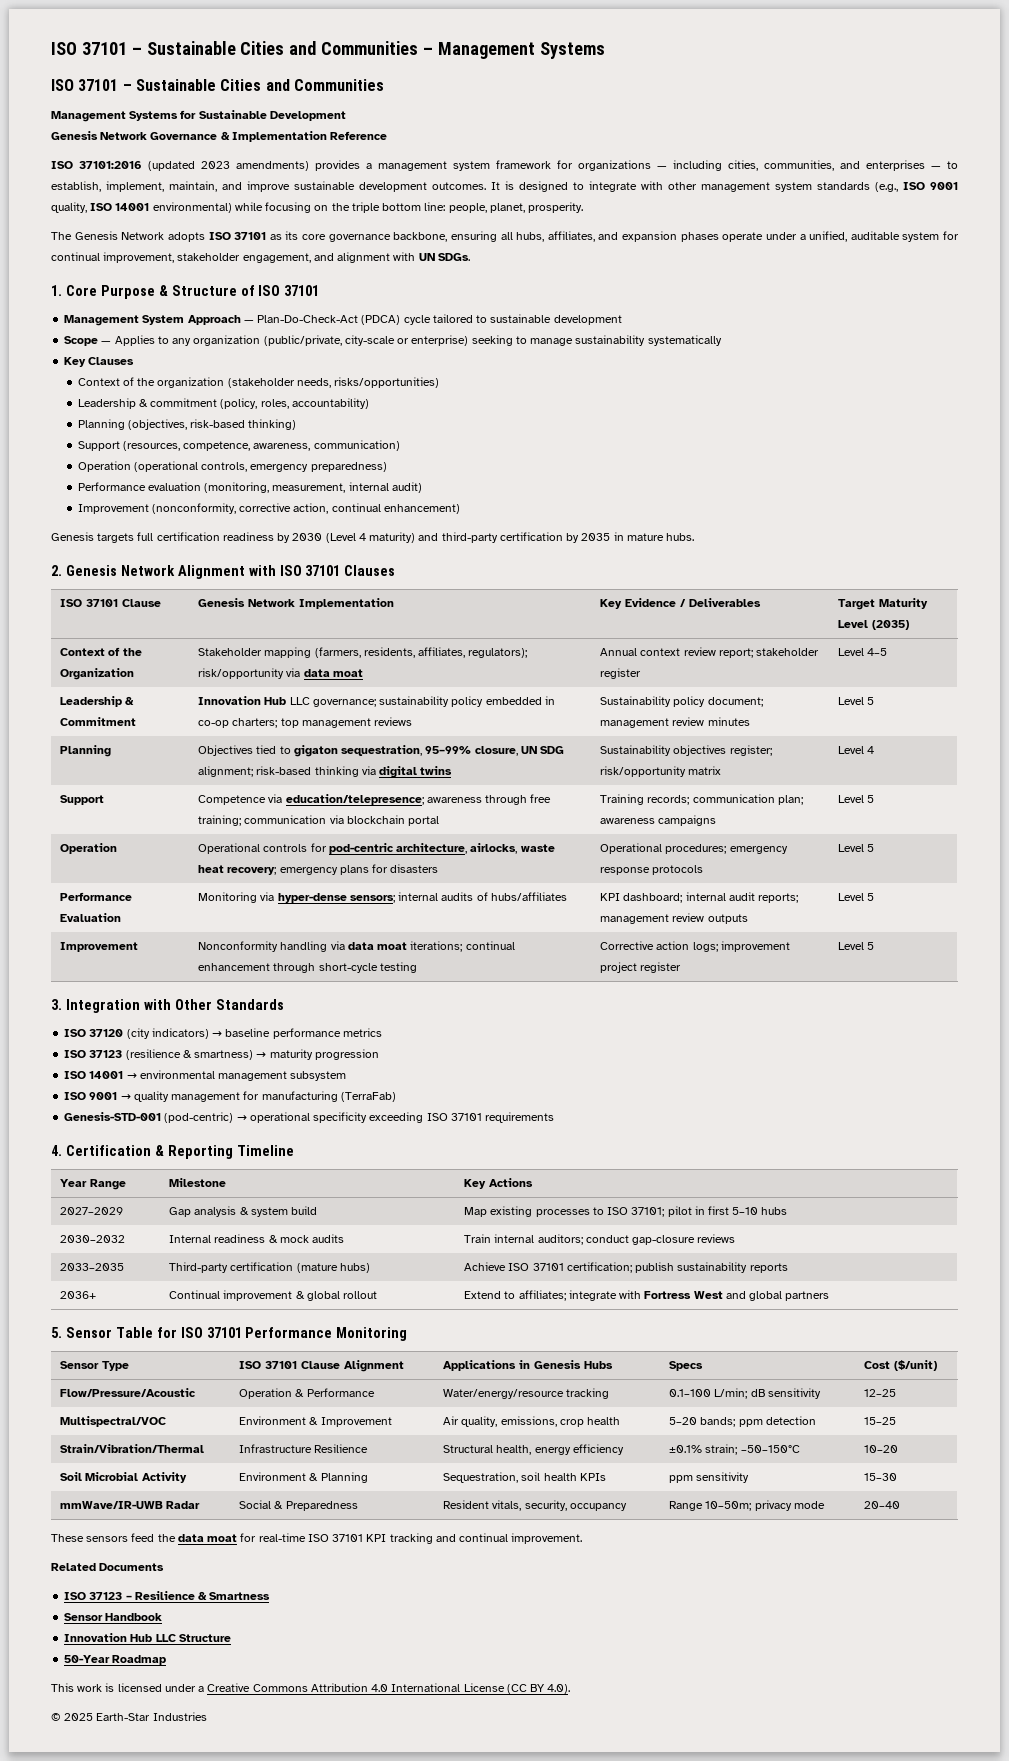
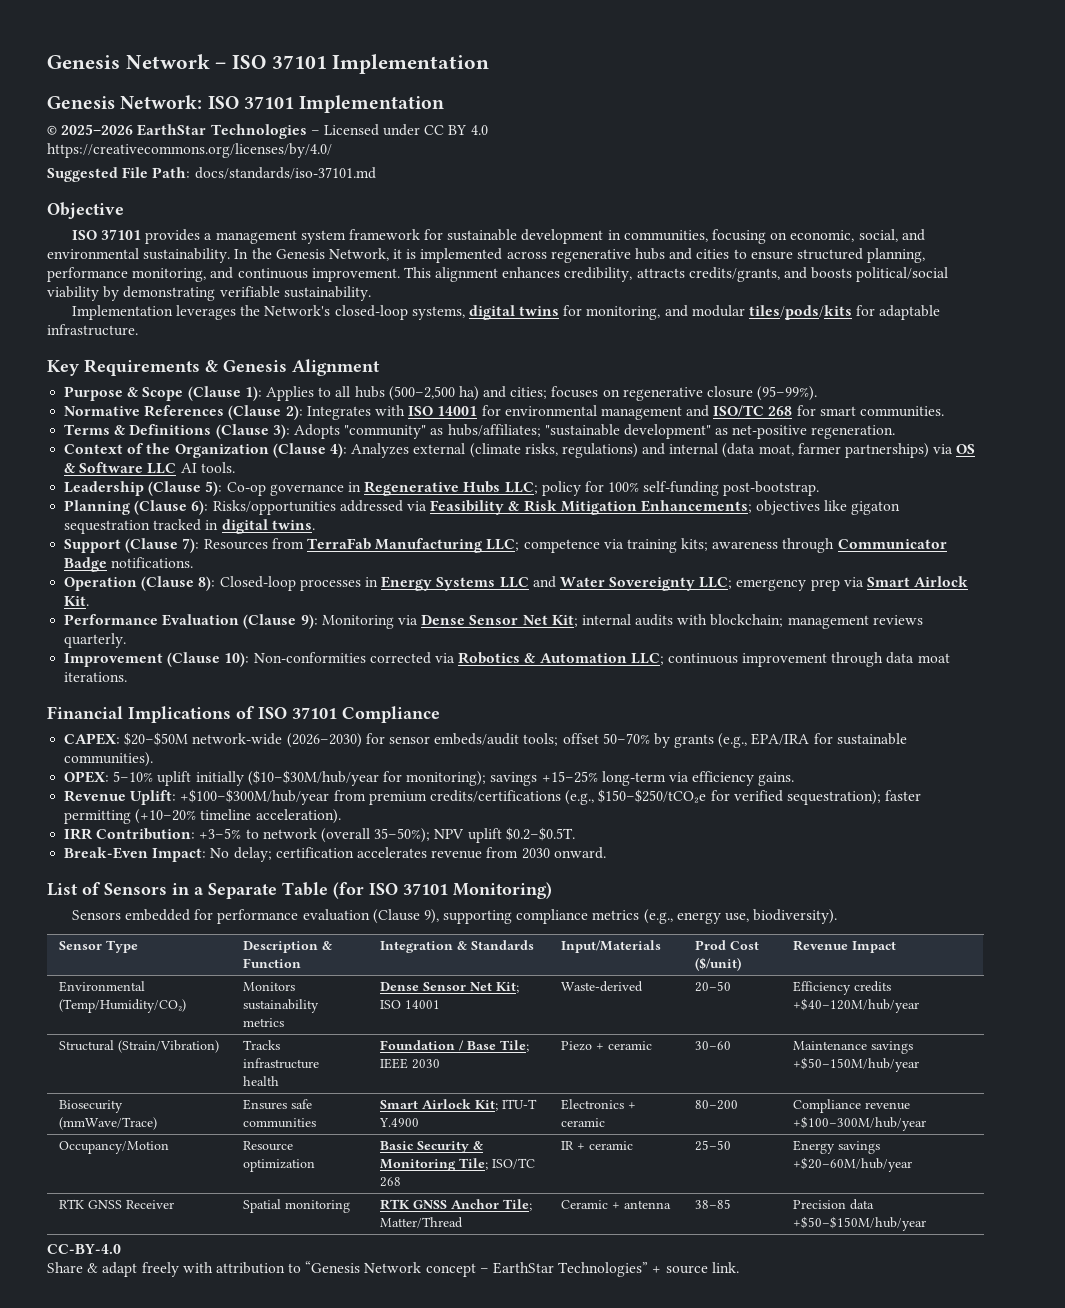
[51,41,605,59] [51,79,384,91] [51,110,346,122] [51,131,388,142] [51,161,309,171] ISO 37101 – Sustainable Cities and Communities – Management Systems // ISO 37101 – Sustainable Cities and Communities // Management Systems for Sustainable Development // Genesis Network Governance & Implementation Reference // ISO 37101:2016 (updated 2023 amendments) -> [47,54,490,74] [47,95,445,113] [47,124,488,139] [47,143,332,158] [47,167,376,182] [47,202,124,219] [71,229,142,240] Genesis Network – ISO 37101 Implementation // Genesis Network: ISO 37101 Implementation // © 2025–2026 EarthStar Technologies – Licensed under CC BY 4.0 // https://creativecommons.org/licenses/by/4.0/ // Suggested File Path: docs/standards/iso-37101.md // Objective // ISO 37101
[578,160,958,171] [51,181,958,192] [51,202,584,213] [51,231,959,242] [51,252,470,263] [51,285,320,299] [64,314,622,326] [64,335,722,346] [64,357,135,367] [77,377,440,388] [77,398,369,409] [77,419,297,430] [77,440,400,451] [77,461,387,472] [77,482,422,493] [77,503,460,514] [51,532,695,543] [51,565,396,579] [60,599,162,607] [198,598,395,609] [600,598,762,609] [838,598,929,610] [838,620,910,630] [60,647,142,656] [60,668,135,680] [198,647,528,658] [198,668,363,679] [600,647,820,658] [600,668,642,679] [838,648,888,656] [60,696,135,707] [60,717,137,726] [198,696,555,707] [198,717,413,728] [600,696,763,707] [600,717,750,728] [838,697,875,705] [60,745,112,757] [198,745,565,757] [198,766,453,778] [600,745,772,756] [600,766,722,777] [838,746,875,754] [60,795,105,805] [198,794,552,805] [198,815,440,826] [600,794,803,805] [600,815,717,826] [838,795,875,803] [60,843,118,854] [198,843,555,854] [198,864,439,875] [600,843,788,854] [600,865,704,875] [838,844,875,852] [60,892,133,901] [60,913,122,922] [198,892,567,903] [600,892,799,903] [600,913,748,924] [838,893,875,901] [60,942,139,952] [198,941,515,952] [198,962,417,973] [600,941,790,952] [600,962,682,973] [838,942,875,950] [51,999,284,1013] [64,1028,382,1039] [64,1049,379,1060] [64,1070,347,1081] [64,1091,396,1102] [64,1112,555,1123] [51,1145,294,1159] [60,1179,127,1190] [169,1178,227,1187] [464,1178,534,1189] [60,1207,124,1215] [169,1206,318,1217] [464,1206,788,1217] [60,1235,126,1243] [169,1234,345,1243] [464,1234,736,1245] [60,1263,125,1271] [169,1262,370,1273] [464,1262,788,1273] [60,1291,97,1299] [169,1290,378,1301] [464,1290,830,1301] [51,1327,408,1341] [60,1361,130,1371] [239,1360,405,1372] [443,1360,614,1371] [669,1361,704,1371] [864,1360,938,1371] [60,1388,197,1397] [239,1388,375,1399] [443,1388,610,1399] [669,1388,821,1399] [864,1389,897,1397] [60,1416,167,1427] [239,1416,392,1427] [443,1416,621,1427] [669,1416,816,1427] [864,1417,897,1425] [60,1444,205,1453] [239,1444,369,1453] [443,1444,624,1455] [669,1444,800,1455] [864,1445,899,1453] [60,1472,187,1483] [239,1472,368,1483] [443,1472,606,1483] [669,1472,750,1483] [864,1473,898,1481] [60,1501,201,1509] [239,1500,358,1511] [443,1500,627,1511] [669,1500,825,1511] [864,1501,901,1509] [51,1533,583,1544] [51,1563,165,1571] [64,1591,271,1600] [64,1613,163,1621] [64,1633,231,1642] [64,1655,167,1665] [51,1683,571,1694] [51,1712,207,1721] organizations — including cities, communities, and enterprises — to establish, implement, maintain, and improve sustainable development outcomes. It is designed to integrate with other management system standards (e.g., ISO 9001 quality, ISO 14001 environmental) while focusing on the triple bottom line: people, planet, prosperity. // The Genesis Network adopts ISO 37101 as its core governance backbone, ensuring all hubs, affiliates, and expansion phases operate under a unified, auditable system for continual improvement, stakeholder engagement, and alignment with UN SDGs. // 1. Core Purpose & Structure of ISO 37101 // Management System Approach — Plan-Do-Check-Act (PDCA) cycle tailored to sustainable development // Scope — Applies to any organization (public/private, city-scale or enterprise) seeking to manage sustainability systematically // Key Clauses // Context of the organization (stakeholder needs, risks/opportunities) // Leadership & commitment (policy, roles, accountability) // Planning (objectives, risk-based thinking) // Support (resources, competence, awareness, communication) // Operation (operational controls, emergency preparedness) // Performance evaluation (monitoring, measurement, internal audit) // Improvement (nonconformity, corrective action, continual enhancement) // Genesis targets full certification readiness by 2030 (Level 4 maturity) and third-party certification by 2035 in mature hubs. // 2. Genesis Network Alignment with ISO 37101 Clauses // ISO 37101 Clause | Genesis Network Implementation | Key Evidence / Deliverables | Target Maturity Level (2035) // Context of the Organization | Stakeholder mapping (farmers, residents, affiliates, regulators); risk/opportunity via data moat | Annual context review report; stakeholder register | Level 4–5 // Leadership & Commitment | Innovation Hub LLC governance; sustainability policy embedded in co-op charters; top management reviews | Sustainability policy document; management review minutes | Level 5 // Planning | Objectives tied to gigaton sequestration, 95–99% closure, UN SDG alignment; risk-based thinking via digital twins | Sustainability objectives register; risk/opportunity matrix | Level 4 // Support | Competence via education/telepresence; awareness through free training; communication via blockchain portal | Training records; communication plan; awareness campaigns | Level 5 // Operation | Operational controls for pod-centric architecture, airlocks, waste heat recovery; emergency plans for disasters | Operational procedures; emergency response protocols | Level 5 // Performance Evaluation | Monitoring via hyper-dense sensors; internal audits of hubs/affiliates | KPI dashboard; internal audit reports; management review outputs | Level 5 // Improvement | Nonconformity handling via data moat iterations; continual enhancement through short-cycle testing | Corrective action logs; improvement project register | Level 5 // 3. Integration with Other Standards // ISO 37120 (city indicators) → baseline performance metrics // ISO 37123 (resilience & smartness) → maturity progression // ISO 14001 → environmental management subsystem // ISO 9001 → quality management for manufacturing (TerraFab) // Genesis-STD-001 (pod-centric) → operational specificity exceeding ISO 37101 requirements // 4. Certification & Reporting Timeline // Year Range | Milestone | Key Actions // 2027–2029 | Gap analysis & system build | Map existing processes to ISO 37101; pilot in first 5–10 hubs // 2030–2032 | Internal readiness & mock audits | Train internal auditors; conduct gap-closure reviews // 2033–2035 | Third-party certification (mature hubs) | Achieve ISO 37101 certification; publish sustainability reports // 2036+ | Continual improvement & global rollout | Extend to affiliates; integrate with Fortress West and global partners // 5. Sensor Table for ISO 37101 Performance Monitoring // Sensor Type | ISO 37101 Clause Alignment | Applications in Genesis Hubs | Specs | Cost ($/unit) // Flow/Pressure/Acoustic | Operation & Performance | Water/energy/resource tracking | 0.1–100 L/min; dB sensitivity | 12–25 // Multispectral/VOC | Environment & Improvement | Air quality, emissions, crop health | 5–20 bands; ppm detection | 15–25 // Strain/Vibration/Thermal | Infrastructure Resilience | Structural health, energy efficiency | ±0.1% strain; –50–150°C | 10–20 // Soil Microbial Activity | Environment & Planning | Sequestration, soil health KPIs | ppm sensitivity | 15–30 // mmWave/IR-UWB Radar | Social & Preparedness | Resident vitals, security, occupancy | Range 10–50m; privacy mode | 20–40 // These sensors feed the data moat for real-time ISO 37101 KPI tracking and continual improvement. // Related Documents // ISO 37123 – Resilience & Smartness // Sensor Handbook // Innovation Hub LLC Structure // 50-Year Roadmap // This work is licensed under a Creative Commons Attribution 4.0 International License (CC BY 4.0). // © 2025 Earth-Star Industries -> [447,229,925,244] [47,248,926,263] [47,267,949,282] [47,286,371,301] [71,305,941,320] [47,324,138,336] [47,359,380,376] [64,386,818,401] [64,405,945,420] [64,424,896,439] [64,443,976,458] [64,462,235,474] [64,481,820,496] [64,500,901,515] [64,519,315,534] [64,538,947,553] [64,557,194,572] [64,576,969,591] [64,596,90,606] [64,614,923,629] [64,633,127,648] [64,652,950,667] [64,672,128,682] [47,706,440,723] [64,732,907,748] [64,752,154,767] [64,770,795,786] [64,789,922,805] [64,809,341,824] [64,827,575,843] [64,847,606,862] [47,882,552,899] [71,909,838,924] [59,940,139,953] [243,941,333,953] [243,958,302,968] [380,940,535,953] [561,940,662,953] [695,940,760,950] [695,957,742,971] [793,940,897,953] [59,981,146,992] [59,999,187,1013] [243,982,296,991] [243,999,320,1013] [243,1018,285,1027] [380,982,520,993] [380,1000,441,1009] [561,981,644,992] [695,981,732,992] [793,981,892,995] [793,998,920,1013] [59,1040,220,1053] [243,1040,281,1050] [243,1058,320,1069] [243,1076,280,1086] [380,1040,530,1052] [380,1058,441,1069] [561,1041,653,1051] [695,1041,732,1050] [793,1041,914,1054] [793,1057,920,1072] [59,1100,124,1113] [59,1117,158,1130] [243,1099,313,1110] [243,1118,317,1128] [380,1099,538,1111] [379,1118,420,1127] [561,1099,637,1110] [561,1118,606,1127] [695,1100,739,1110] [793,1099,911,1113] [793,1116,927,1131] [59,1141,170,1154] [243,1141,294,1151] [243,1159,316,1172] [380,1141,484,1153] [380,1158,536,1171] [380,1177,402,1187] [561,1141,634,1150] [695,1140,732,1151] [793,1140,881,1154] [793,1157,913,1172] [59,1199,175,1209] [243,1199,351,1213] [380,1199,533,1211] [380,1217,464,1228] [561,1200,672,1209] [695,1199,732,1209] [793,1199,875,1210] [793,1216,927,1231] [47,1244,121,1254] [47,1261,739,1277] sustainable development in communities, focusing on economic, social, and environmental sustainability. In the Genesis Network, it is implemented across regenerative hubs and cities to ensure structured planning, performance monitoring, and continuous improvement. This alignment enhances credibility, attracts credits/grants, and boosts political/social viability by demonstrating verifiable sustainability. // Implementation leverages the Network's closed-loop systems, digital twins for monitoring, and modular tiles/pods/kits for adaptable infrastructure. // Key Requirements & Genesis Alignment // Purpose & Scope (Clause 1): Applies to all hubs (500–2,500 ha) and cities; focuses on regenerative closure (95–99%). // Normative References (Clause 2): Integrates with ISO 14001 for environmental management and ISO/TC 268 for smart communities. // Terms & Definitions (Clause 3): Adopts "community" as hubs/affiliates; "sustainable development" as net-positive regeneration. // Context of the Organization (Clause 4): Analyzes external (climate risks, regulations) and internal (data moat, farmer partnerships) via OS & Software LLC AI tools. // Leadership (Clause 5): Co-op governance in Regenerative Hubs LLC; policy for 100% self-funding post-bootstrap. // Planning (Clause 6): Risks/opportunities addressed via Feasibility & Risk Mitigation Enhancements; objectives like gigaton sequestration tracked in digital twins. // Support (Clause 7): Resources from TerraFab Manufacturing LLC; competence via training kits; awareness through Communicator Badge notifications. // Operation (Clause 8): Closed-loop processes in Energy Systems LLC and Water Sovereignty LLC; emergency prep via Smart Airlock Kit. // Performance Evaluation (Clause 9): Monitoring via Dense Sensor Net Kit; internal audits with blockchain; management reviews quarterly. // Improvement (Clause 10): Non-conformities corrected via Robotics & Automation LLC; continuous improvement through data moat iterations. // Financial Implications of ISO 37101 Compliance // CAPEX: $20–$50M network-wide (2026–2030) for sensor embeds/audit tools; offset 50–70% by grants (e.g., EPA/IRA for sustainable communities). // OPEX: 5–10% uplift initially ($10–$30M/hub/year for monitoring); savings +15–25% long-term via efficiency gains. // Revenue Uplift: +$100–$300M/hub/year from premium credits/certifications (e.g., $150–$250/tCO₂e for verified sequestration); faster permitting (+10–20% timeline acceleration). // IRR Contribution: +3–5% to network (overall 35–50%); NPV uplift $0.2–$0.5T. // Break-Even Impact: No delay; certification accelerates revenue from 2030 onward. // List of Sensors in a Separate Table (for ISO 37101 Monitoring) // Sensors embedded for performance evaluation (Clause 9), supporting compliance metrics (e.g., energy use, biodiversity). // Sensor Type | Description & Function | Integration & Standards | Input/Materials | Prod Cost ($/unit) | Revenue Impact // Environmental (Temp/Humidity/CO₂) | Monitors sustainability metrics | Dense Sensor Net Kit; ISO 14001 | Waste-derived | 20–50 | Efficiency credits +$40–120M/hub/year // Structural (Strain/Vibration) | Tracks infrastructure health | Foundation / Base Tile; IEEE 2030 | Piezo + ceramic | 30–60 | Maintenance savings +$50–150M/hub/year // Biosecurity (mmWave/Trace) | Ensures safe communities | Smart Airlock Kit; ITU-T Y.4900 | Electronics + ceramic | 80–200 | Compliance revenue +$100–300M/hub/year // Occupancy/Motion | Resource optimization | Basic Security & Monitoring Tile; ISO/TC 268 | IR + ceramic | 25–50 | Energy savings +$20–60M/hub/year // RTK GNSS Receiver | Spatial monitoring | RTK GNSS Anchor Tile; Matter/Thread | Ceramic + antenna | 38–85 | Precision data +$50–$150M/hub/year // CC-BY-4.0 // Share & adapt freely with attribution to “Genesis Network concept – EarthStar Technologies” + source link.

